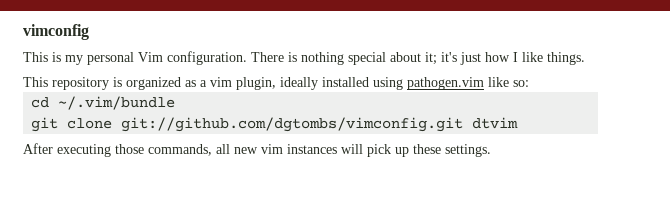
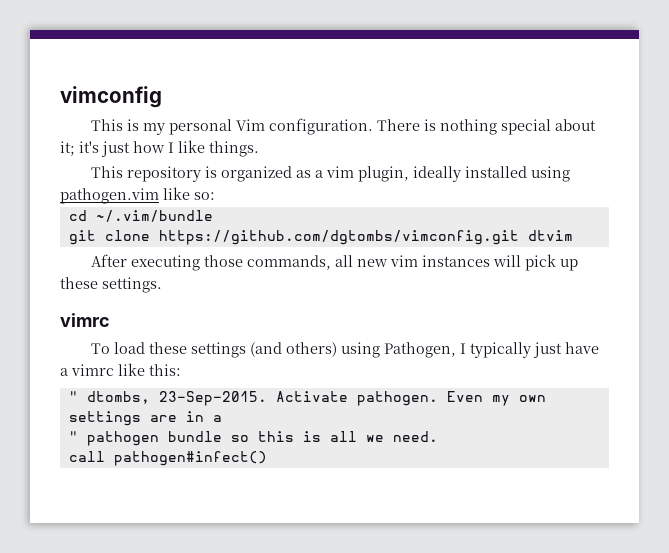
[121,117,464,132] git://github.com/dgtombs/vimconfig.git -> [158,230,519,245] https://github.com/dgtombs/vimconfig.git
(491, 150) none -> [60,313,110,327] [90,342,599,358] [60,363,181,376] [68,391,546,406] [68,411,222,426] [68,431,438,446] [68,451,267,466] // vimrc // To load these settings (and others) using Pathogen, I typically just have a vimrc like this: // " dtombs, 23-Sep-2015. Activate pathogen. Even my own settings are in a // " pathogen bundle so this is all we need. // call pathogen#infect()

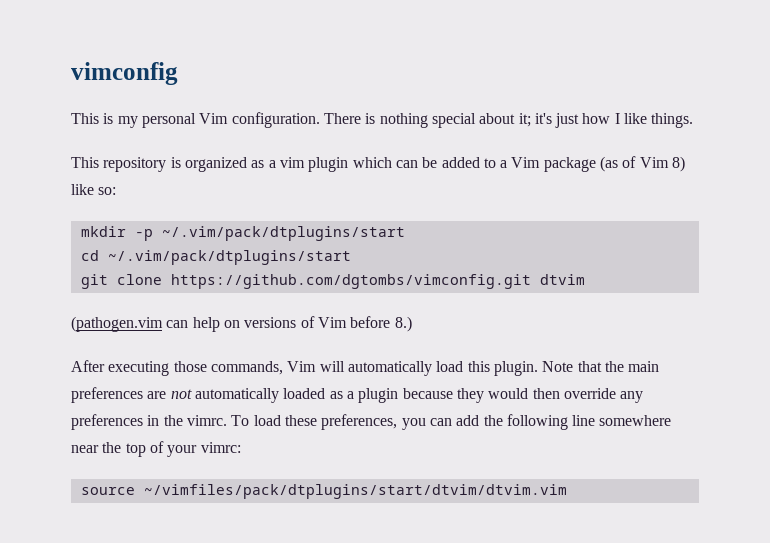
[357,166,570,182] [60,188,159,204] plugin, ideally installed using pathogen.vim -> [308,156,686,172] plugin which can be added to a Vim package (as of Vim 8)
(215, 196) none -> [80,226,405,241] // mkdir -p ~/.vim/pack/dtplugins/start
[95,210,213,222] ~/.vim/bundle -> [107,250,351,265] ~/.vim/pack/dtplugins/start
[90,254,578,271] [60,277,162,293] [60,313,110,327] [90,342,599,358] [60,363,181,376] [68,391,546,406] [68,411,222,426] [68,431,438,446] [68,451,267,466] After executing those commands, all new vim instances will pick up these settings. // vimrc // To load these settings (and others) using Pathogen, I typically just have a vimrc like this: // " dtombs, 23-Sep-2015. Activate pathogen. Even my own settings are in a // " pathogen bundle so this is all we need. // call pathogen#infect() -> [71,316,412,332] [71,360,660,376] [71,387,644,403] [71,414,672,430] [71,441,241,457] [80,484,567,499] (pathogen.vim can help on versions of Vim before 8.) // After executing those commands, Vim will automatically load this plugin. Note that the main preferences are not automatically loaded as a plugin because they would then override any preferences in the vimrc. To load these preferences, you can add the following line somewhere near the top of your vimrc: // source ~/vimfiles/pack/dtplugins/start/dtvim/dtvim.vim

